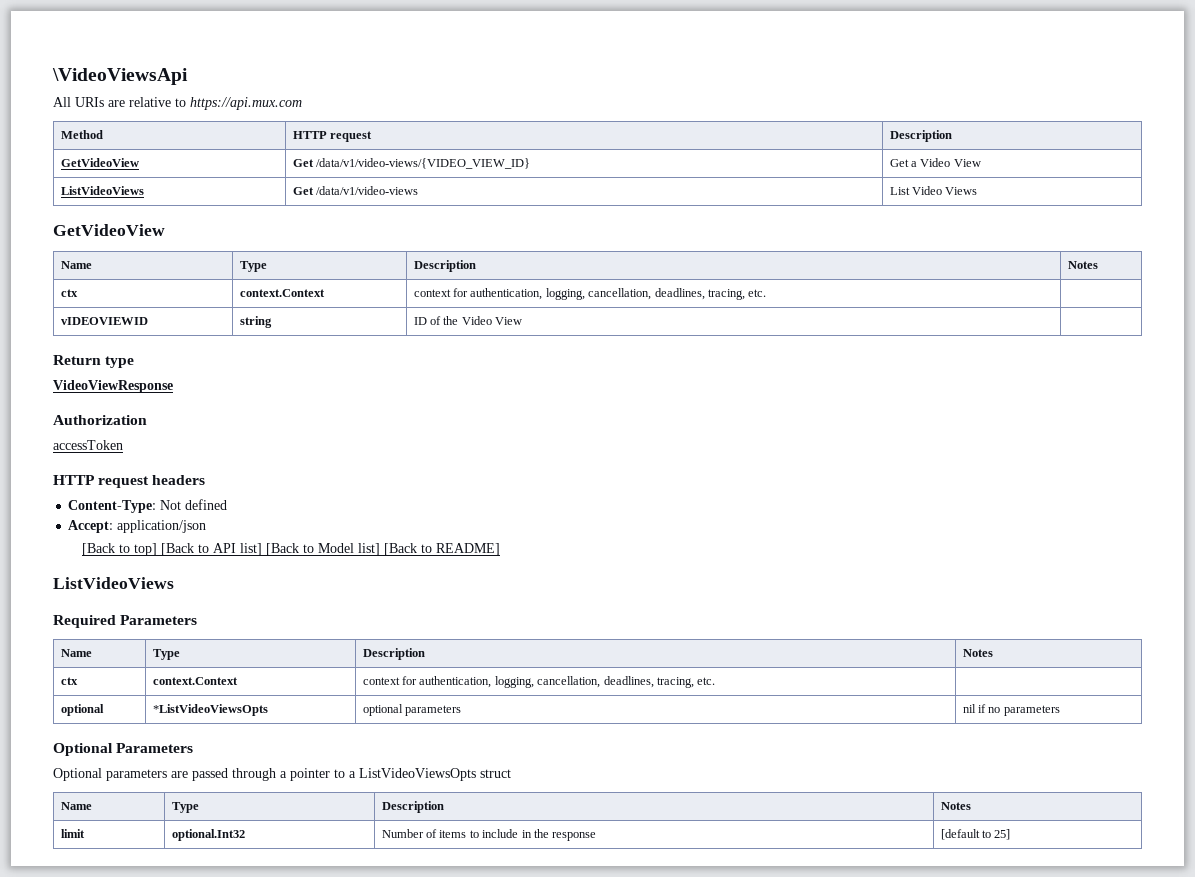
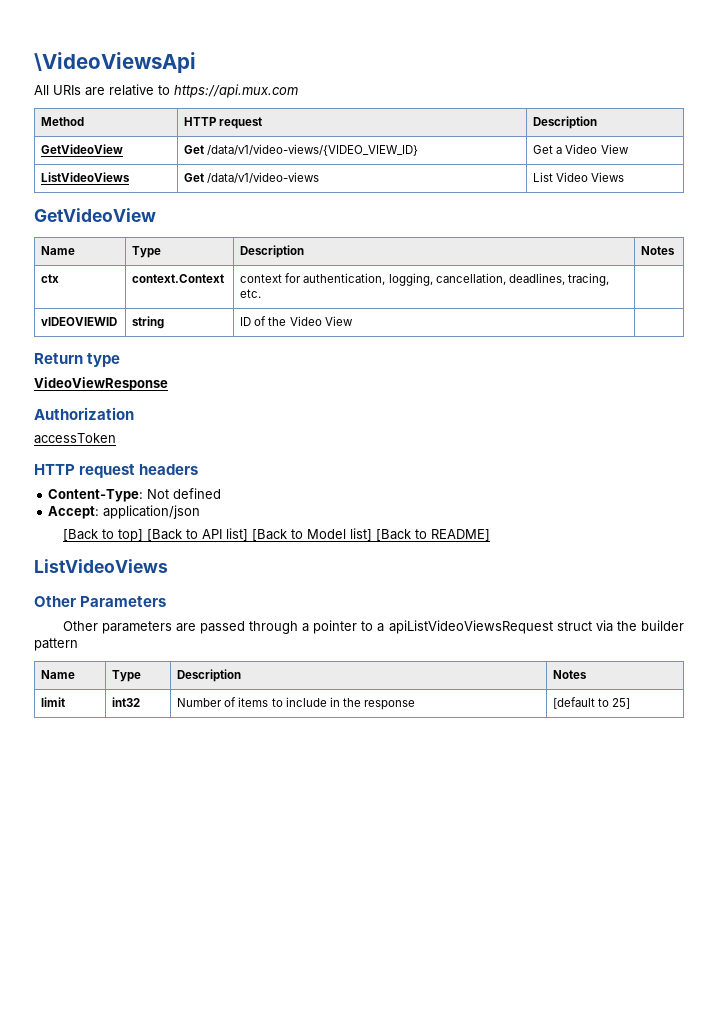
[53,615,198,628] [60,649,92,657] [152,649,180,660] [362,648,425,660] [962,649,993,657] [60,677,78,685] [152,677,238,685] [362,676,716,688] [60,704,104,716] [152,704,268,716] [362,704,462,716] [962,704,1060,716] [53,743,194,756] [53,768,102,781] Required Parameters // Name | Type | Description | Notes // ctx | context.Context | context for authentication, logging, cancellation, deadlines, tracing, etc. | // optional | *ListVideoViewsOpts | optional parameters | nil if no parameters // Optional Parameters // Optional -> [34,596,167,607] [62,621,98,631] Other Parameters // Other
[359,768,476,781] ListVideoViewsOpts -> [388,620,553,634] apiListVideoViewsRequest
(511, 773) none -> [595,620,684,632] [34,638,78,651] via the builder pattern
[171,829,245,841] optional.Int32 -> [112,697,141,707] int32

